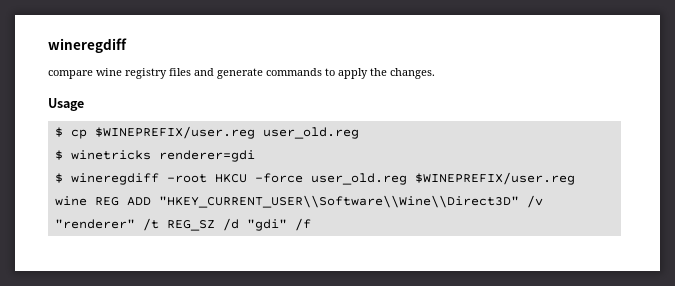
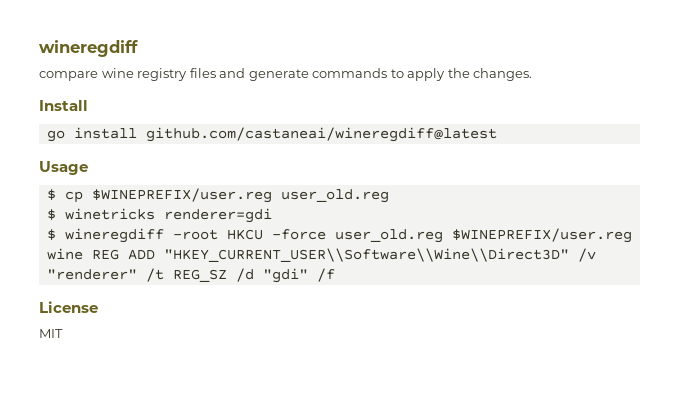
(435, 73) none -> [39,100,88,111] [46,127,497,142] // Install // go install github.com/castaneai/wineregdiff@latest
(311, 224) none -> [39,301,98,313] [39,329,63,338] // License // MIT

